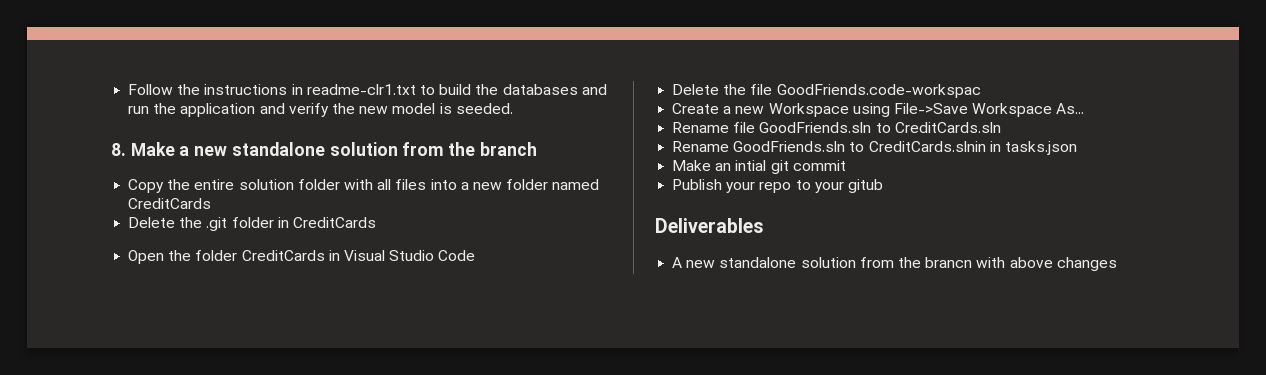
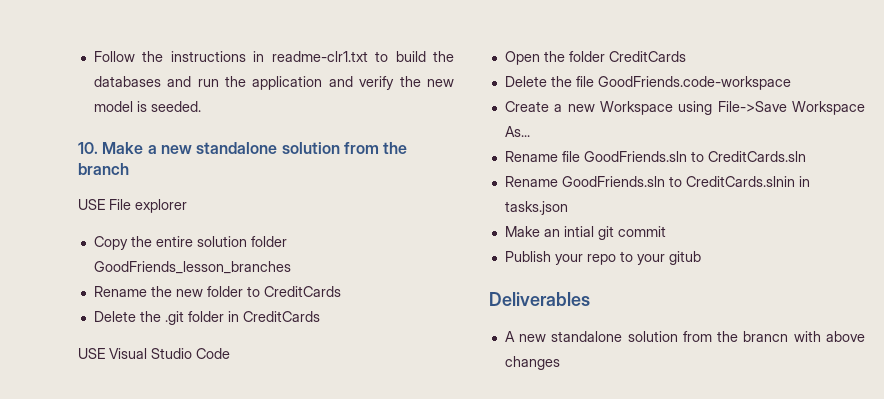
[111,143,126,156] 8. -> [78,142,98,154] 10.
(537, 149) none -> [78,199,187,213] // USE File explorer
[343,179,469,190] with all files into a -> [93,261,291,274] [93,286,172,297] GoodFriends_lesson_branches // Rename the
[552,179,600,190] named -> [246,286,260,297] to
(376, 222) none -> [78,348,230,359] // USE Visual Studio Code
[328,250,476,261] in Visual Studio Code -> (686, 56) none
[776,84,981,98] GoodFriends.code-workspac -> [597,76,791,90] GoodFriends.code-workspace

